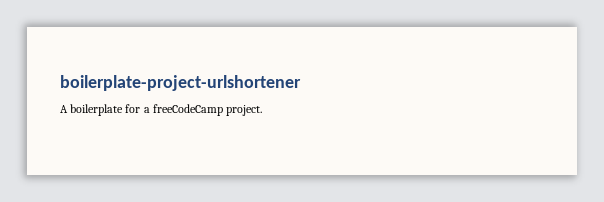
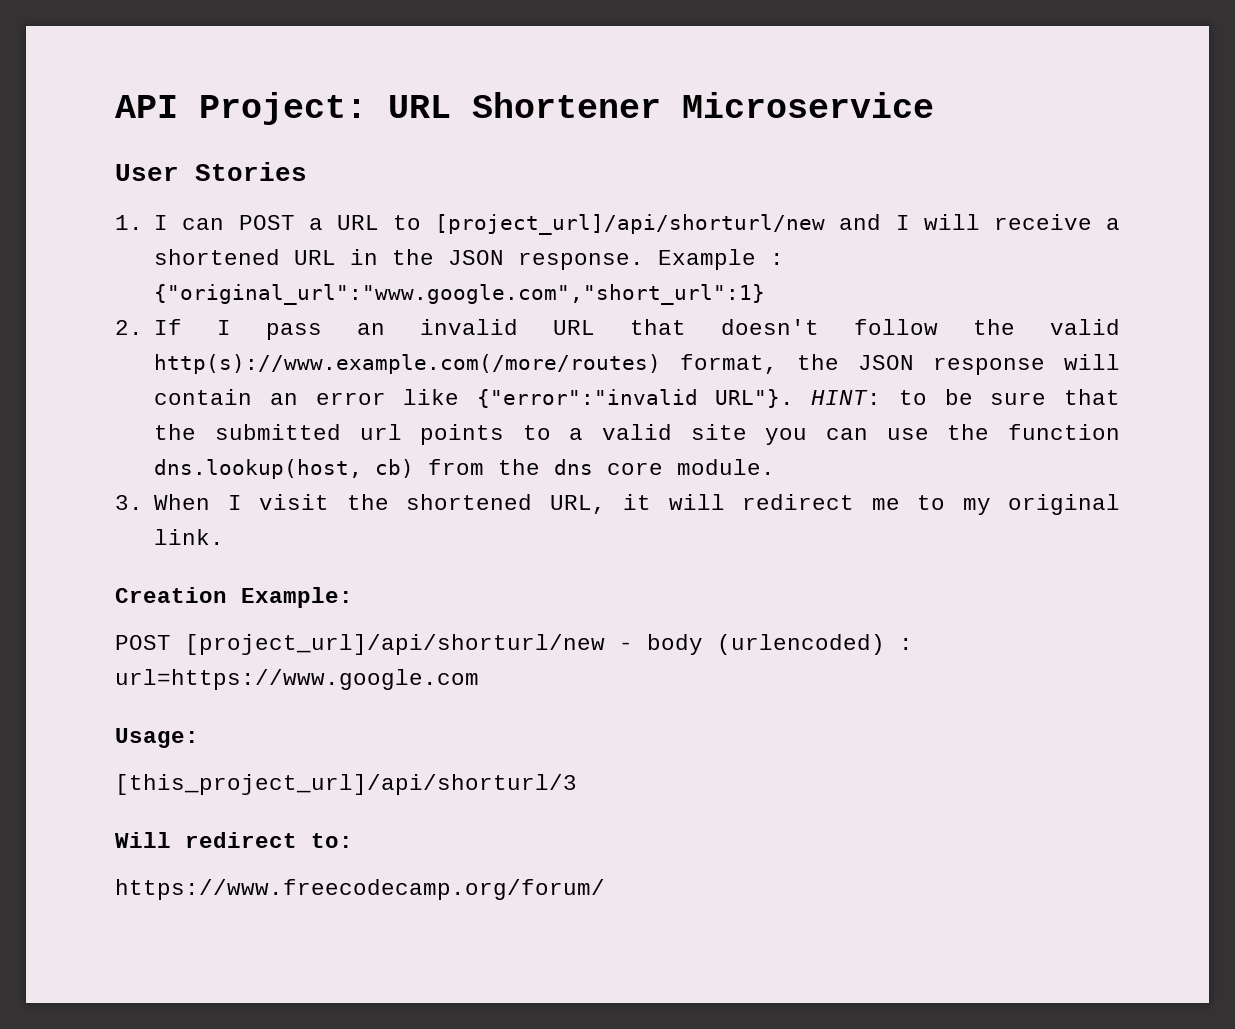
[60,75,301,91] [60,104,263,116] boilerplate-project-urlshortener // A boilerplate for a freeCodeCamp project. -> [115,92,934,125] [115,162,307,181] [115,214,1120,235] [154,249,785,270] [154,284,766,305] [115,319,1120,340] [154,354,1121,375] [154,389,1120,408] [154,424,1120,445] [154,459,776,479] [115,494,1120,515] [154,529,225,545] [115,587,353,608] [115,634,913,655] [115,669,479,690] [115,728,199,748] [115,774,577,795] [115,832,353,848] [115,879,605,900] API Project: URL Shortener Microservice // User Stories // 1. I can POST a URL to [project_url]/api/shorturl/new and I will receive a shortened URL in the JSON response. Example : {"original_url":"www.google.com","short_url":1} // 2. If I pass an invalid URL that doesn't follow the valid http(s)://www.example.com(/more/routes) format, the JSON response will contain an error like {"error":"invalid URL"}. HINT: to be sure that the submitted url points to a valid site you can use the function dns.lookup(host, cb) from the dns core module. // 3. When I visit the shortened URL, it will redirect me to my original link. // Creation Example: // POST [project_url]/api/shorturl/new - body (urlencoded) : url=https://www.google.com // Usage: // [this_project_url]/api/shorturl/3 // Will redirect to: // https://www.freecodecamp.org/forum/

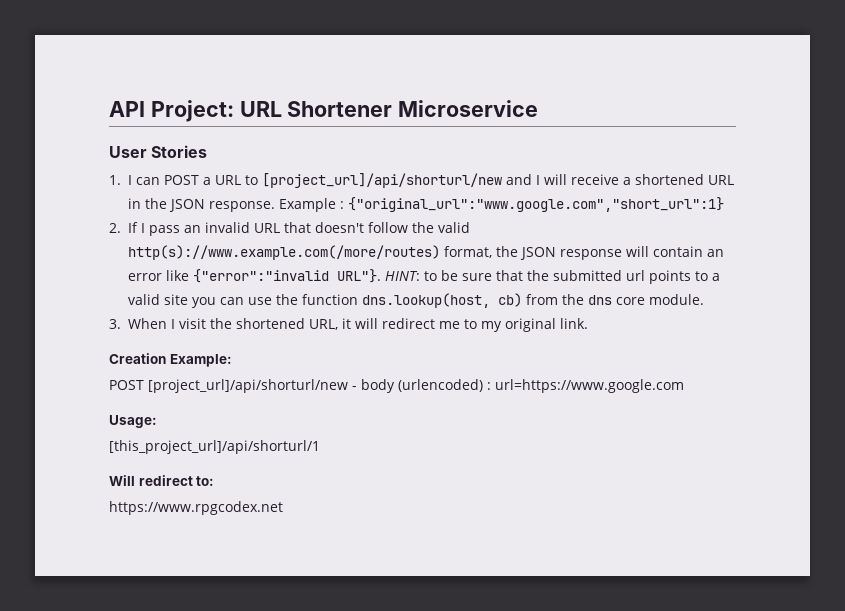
[115,774,577,795] [this_project_url]/api/shorturl/3 -> [109,440,320,454] [this_project_url]/api/shorturl/1
[115,879,605,900] https://www.freecodecamp.org/forum/ -> [109,501,283,515] https://www.rpgcodex.net

